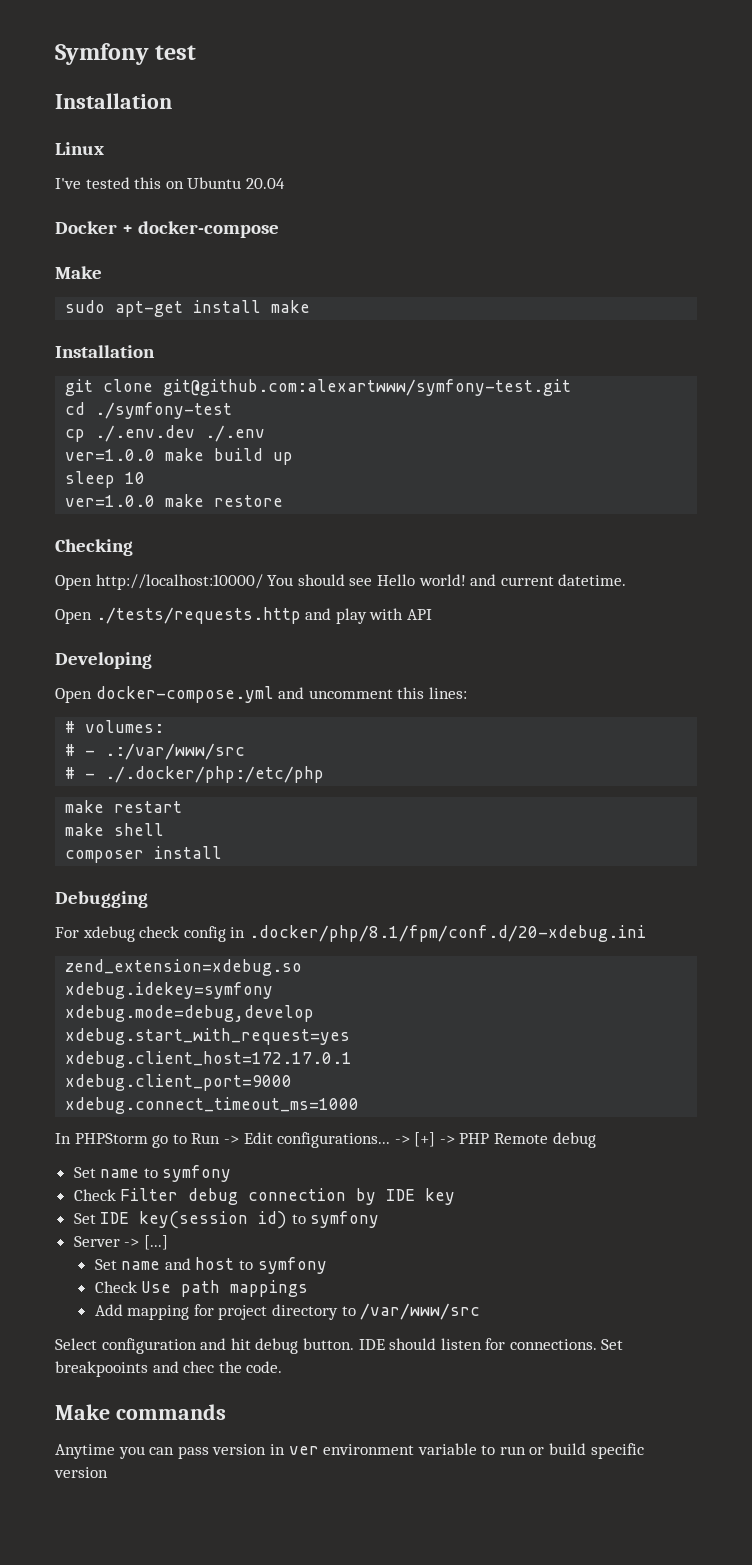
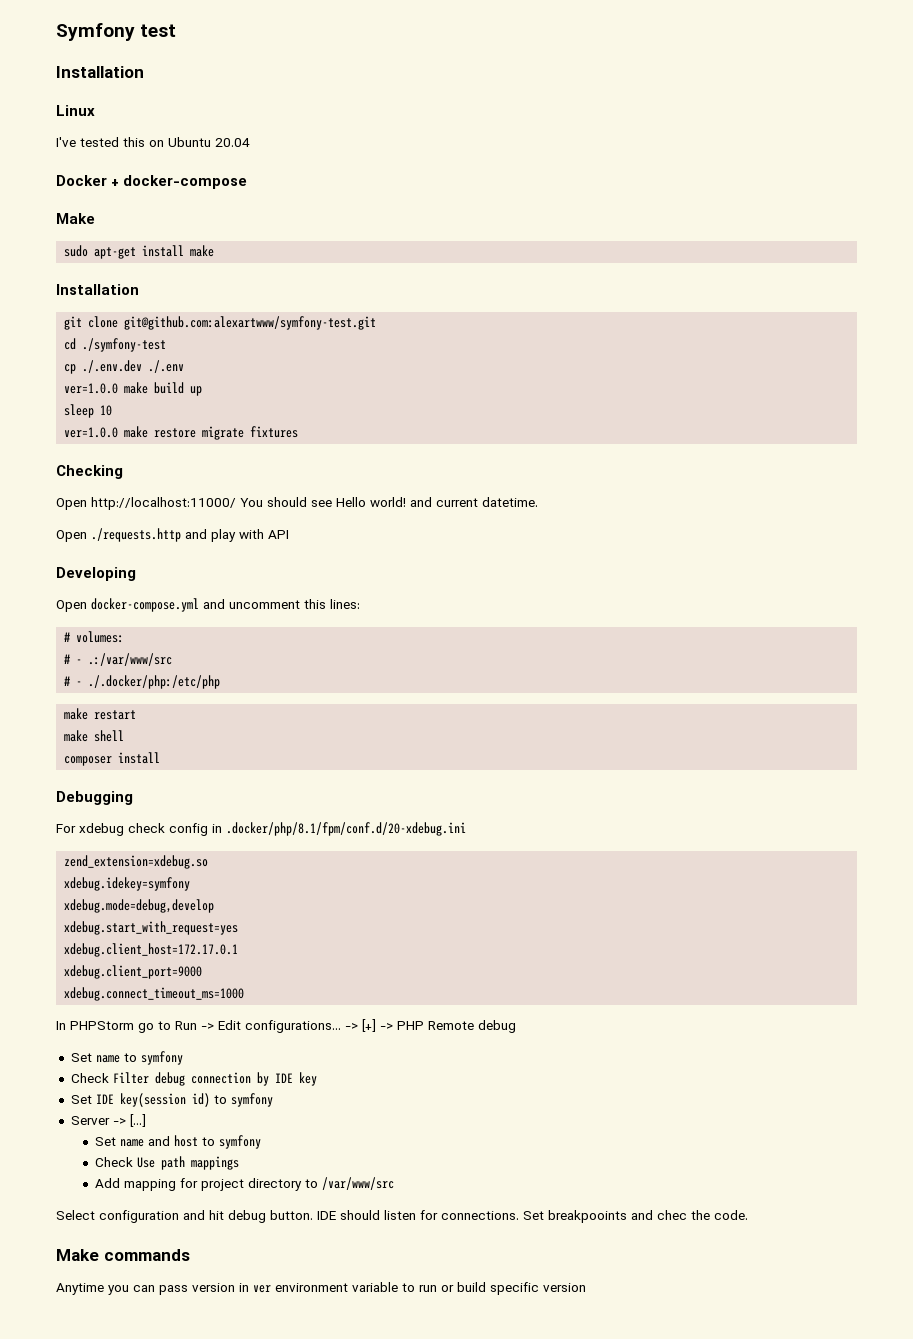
(284, 501) none -> [202,426,299,440] migrate fixtures
[95,574,263,590] http://localhost:10000/ -> [91,497,236,510] http://localhost:11000/
[95,607,301,624] ./tests/requests.http -> [91,528,181,542] ./requests.http

